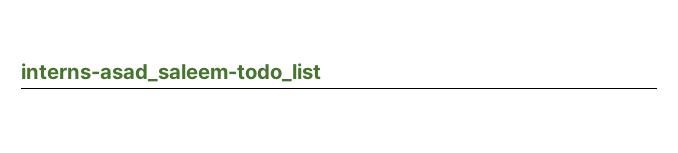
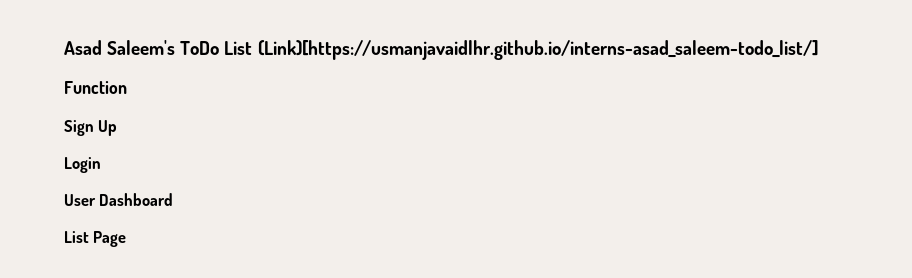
[21,63,321,82] interns-asad_saleem-todo_list -> [64,40,820,60] [64,81,127,94] [64,120,118,136] [64,157,101,173] [64,193,174,206] [64,231,127,247] Asad Saleem's ToDo List (Link)[https://usmanjavaidlhr.github.io/interns-asad_saleem-todo_list/] // Function // Sign Up // Login // User Dashboard // List Page

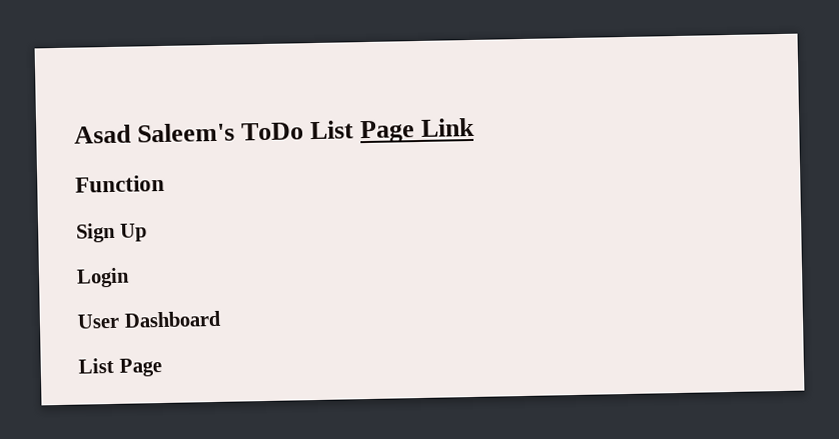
[257,40,820,60] (Link)[https://usmanjavaidlhr.github.io/interns-asad_saleem-todo_list/] -> [360,117,476,144] Page Link

